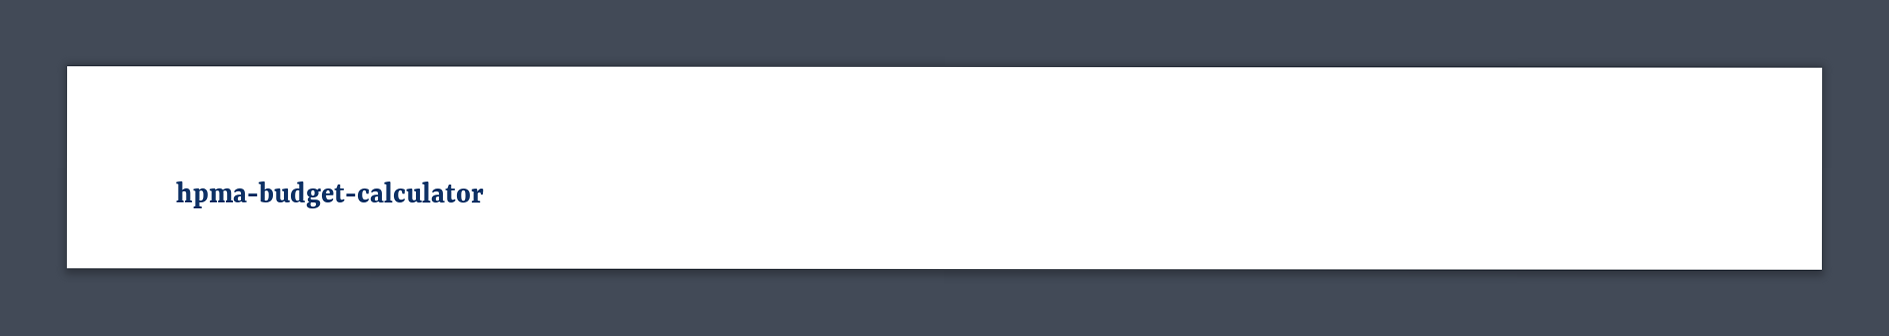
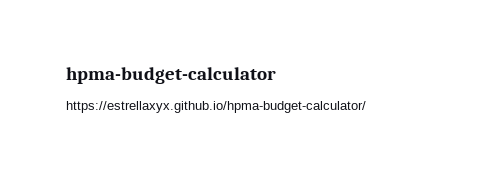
(484, 195) none -> [66,101,366,113] // https://estrellaxyx.github.io/hpma-budget-calculator/

